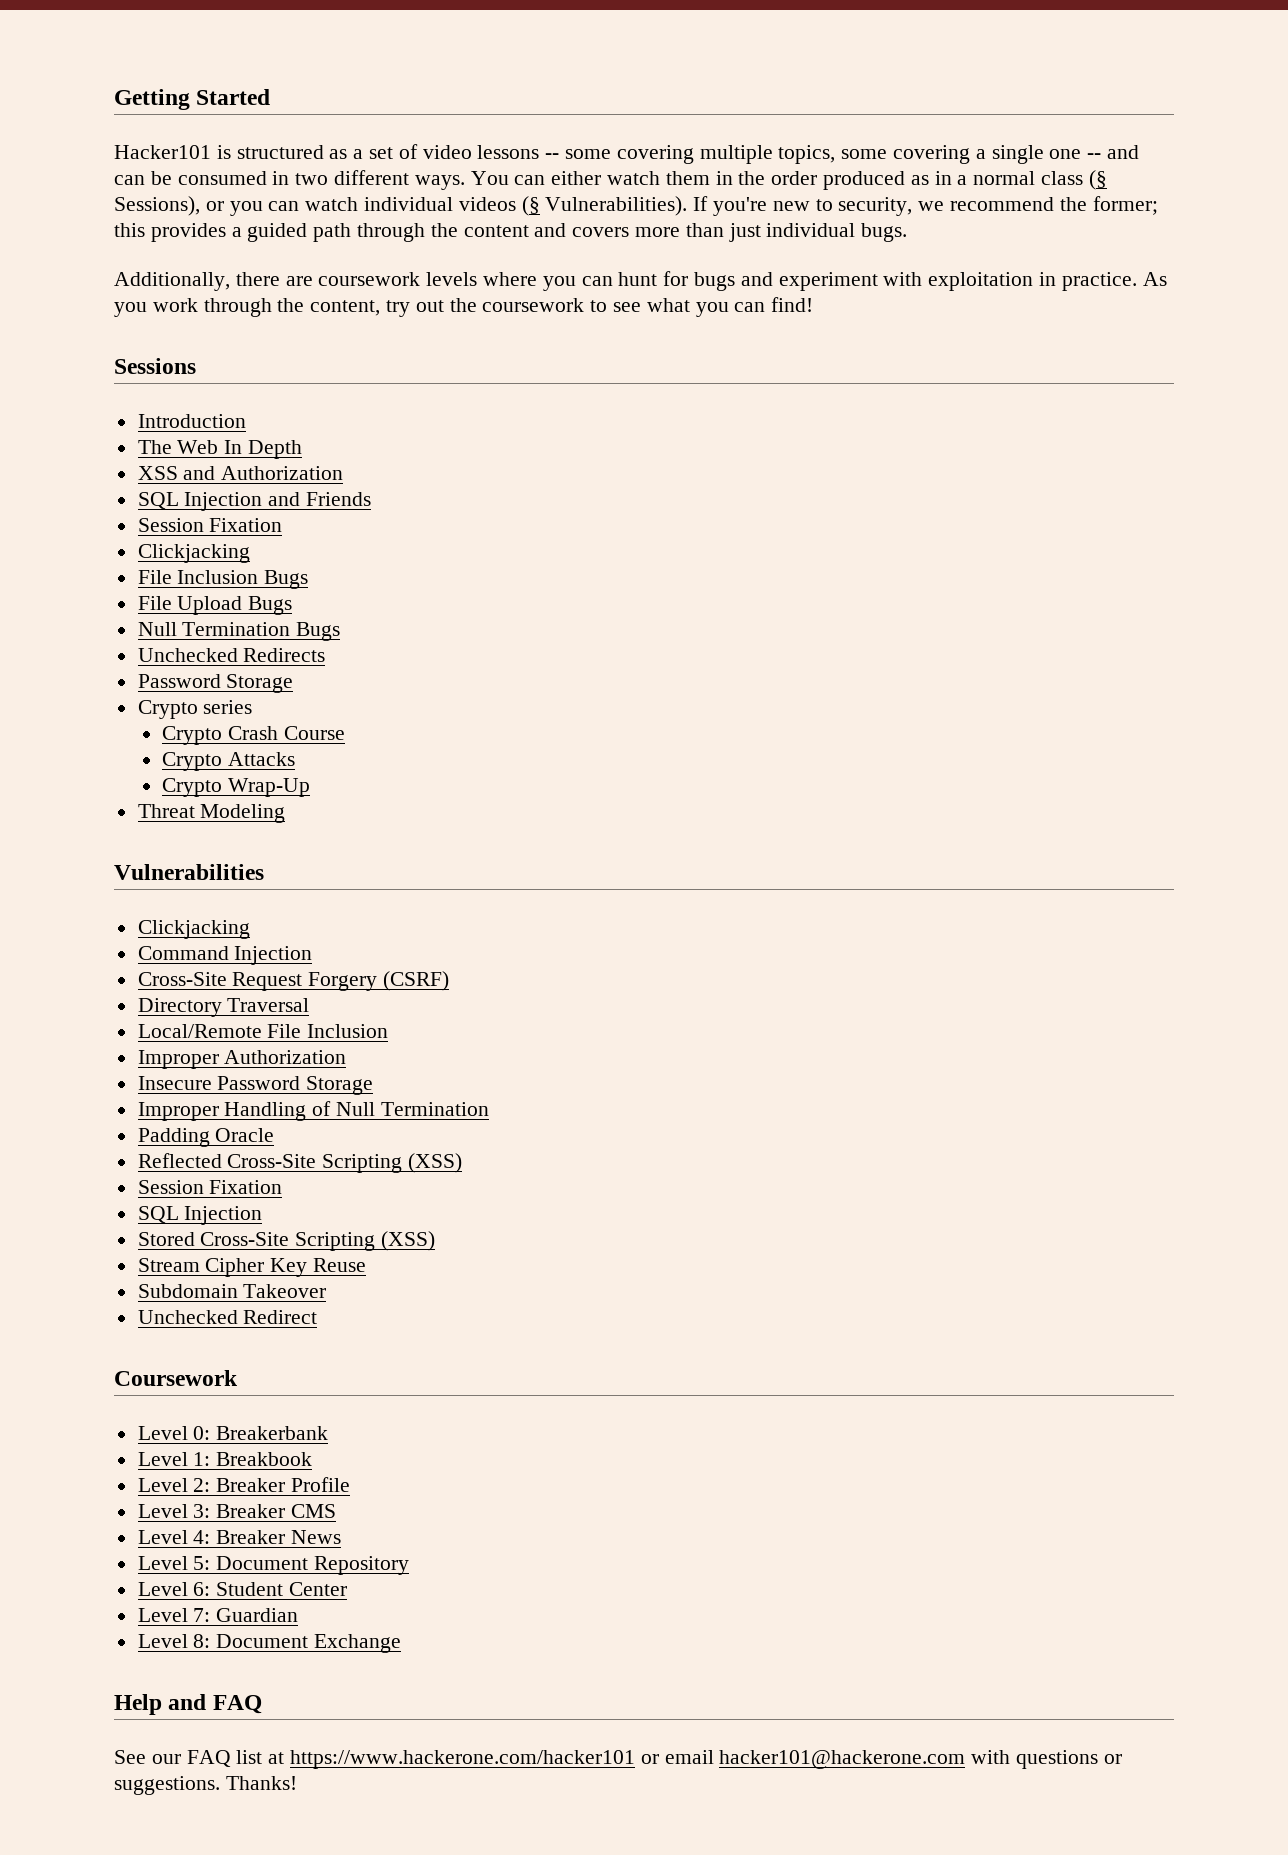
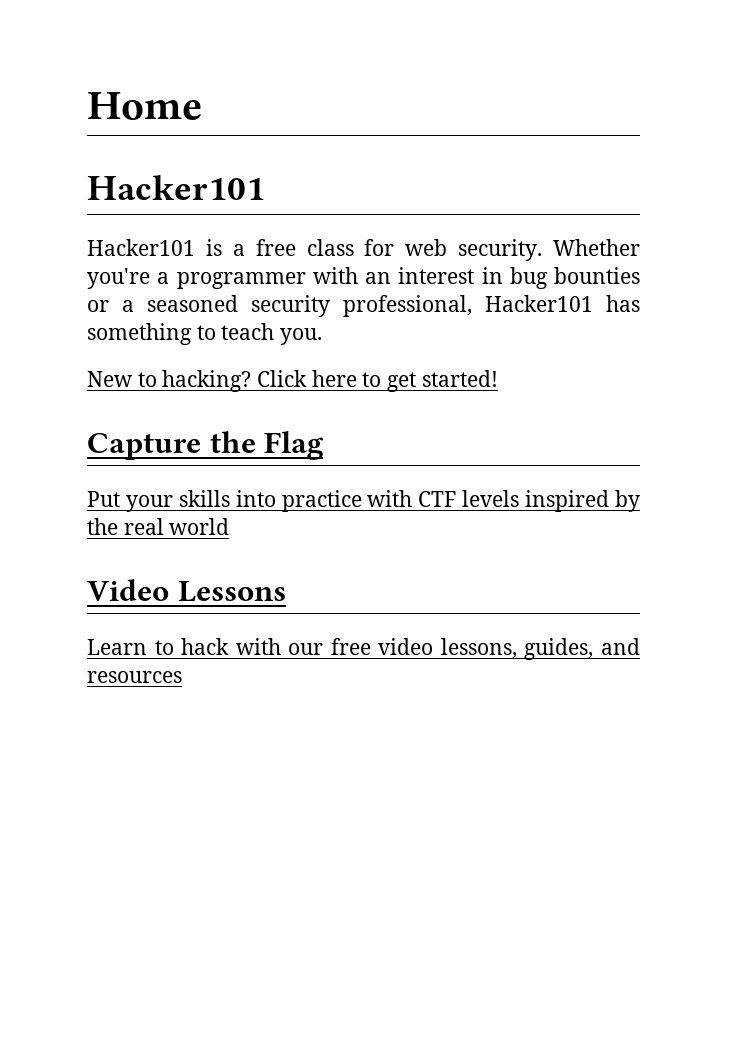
[114,89,271,110] Getting Started -> [87,92,203,120] [87,175,265,200] Home // Hacker101
[236,144,1140,164] [114,170,1107,190] [114,196,1158,216] [114,223,908,242] [114,271,1167,291] [114,297,814,317] [114,358,196,374] [137,414,246,428] [137,440,303,459] [137,466,344,480] [137,492,372,511] [137,518,283,532] [137,544,250,563] [137,570,309,589] [137,596,293,615] [137,622,341,641] [137,648,326,662] [137,674,294,693] [137,700,253,719] [162,726,345,745] [162,752,295,771] [162,778,310,797] [137,804,286,823] [114,864,264,880] [137,920,250,939] [137,946,313,965] [137,971,450,991] [137,998,310,1017] [137,1024,389,1038] [137,1050,347,1069] [137,1076,374,1095] [137,1101,489,1121] [137,1128,275,1147] [137,1153,463,1173] [137,1180,283,1194] [137,1206,263,1225] [137,1231,436,1251] [137,1258,367,1277] [137,1284,327,1298] [137,1310,318,1324] [114,1370,238,1386] [137,1426,329,1440] [137,1452,313,1466] [137,1477,351,1492] [137,1504,337,1518] [137,1530,342,1544] [137,1556,410,1575] [137,1582,348,1596] [137,1608,299,1622] [137,1634,402,1653] [114,1694,262,1715] [114,1750,1122,1769] [114,1776,297,1795] structured as a set of video lessons -- some covering multiple topics, some covering a single one -- and can be consumed in two different ways. You can either watch them in the order produced as in a normal class (§ Sessions), or you can watch individual videos (§ Vulnerabilities). If you're new to security, we recommend the former; this provides a guided path through the content and covers more than just individual bugs. // Additionally, there are coursework levels where you can hunt for bugs and experiment with exploitation in practice. As you work through the content, try out the coursework to see what you can find! // Sessions // Introduction // The Web In Depth // XSS and Authorization // SQL Injection and Friends // Session Fixation // Clickjacking // File Inclusion Bugs // File Upload Bugs // Null Termination Bugs // Unchecked Redirects // Password Storage // Crypto series // Crypto Crash Course // Crypto Attacks // Crypto Wrap-Up // Threat Modeling // Vulnerabilities // Clickjacking // Command Injection // Cross-Site Request Forgery (CSRF) // Directory Traversal // Local/Remote File Inclusion // Improper Authorization // Insecure Password Storage // Improper Handling of Null Termination // Padding Oracle // Reflected Cross-Site Scripting (XSS) // Session Fixation // SQL Injection // Stored Cross-Site Scripting (XSS) // Stream Cipher Key Reuse // Subdomain Takeover // Unchecked Redirect // Coursework // Level 0: Breakerbank // Level 1: Breakbook // Level 2: Breaker Profile // Level 3: Breaker CMS // Level 4: Breaker News // Level 5: Document Repository // Level 6: Student Center // Level 7: Guardian // Level 8: Document Exchange // Help and FAQ // See our FAQ list at https://www.hackerone.com/hacker101 or email hacker101@hackerone.com with questions or suggestions. Thanks! -> [232,239,640,261] [87,267,640,289] [87,295,640,317] [87,323,323,345] [87,370,498,392] [87,431,325,460] [87,490,641,512] [87,518,230,535] [87,579,286,602] [87,638,640,660] [87,671,182,683] a free class for web security. Whether you're a programmer with an interest in bug bounties or a seasoned security professional, Hacker101 has something to teach you. // New to hacking? Click here to get started! // Capture the Flag // Put your skills into practice with CTF levels inspired by the real world // Video Lessons // Learn to hack with our free video lessons, guides, and resources

